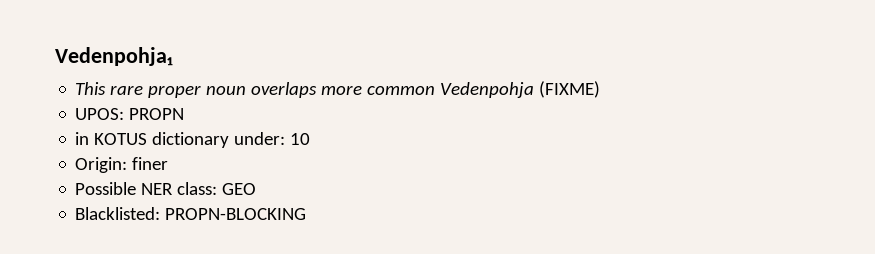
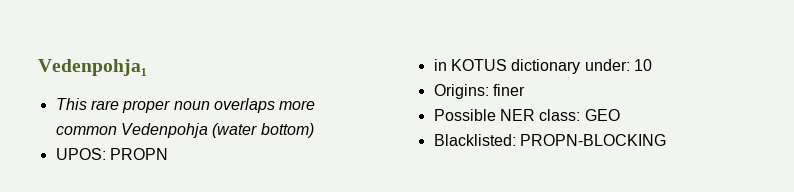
[539,81,601,98] (FIXME) -> [212,123,314,138] (water bottom)
[75,157,128,173] Origin: -> [433,84,489,99] Origins:

